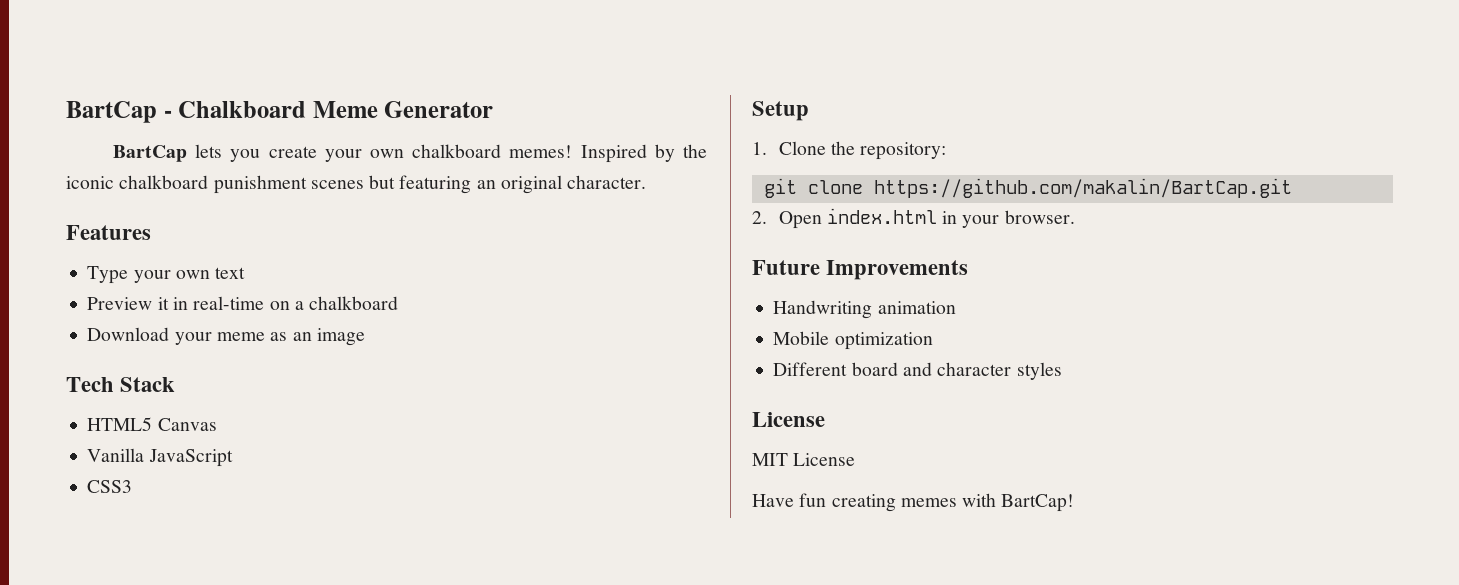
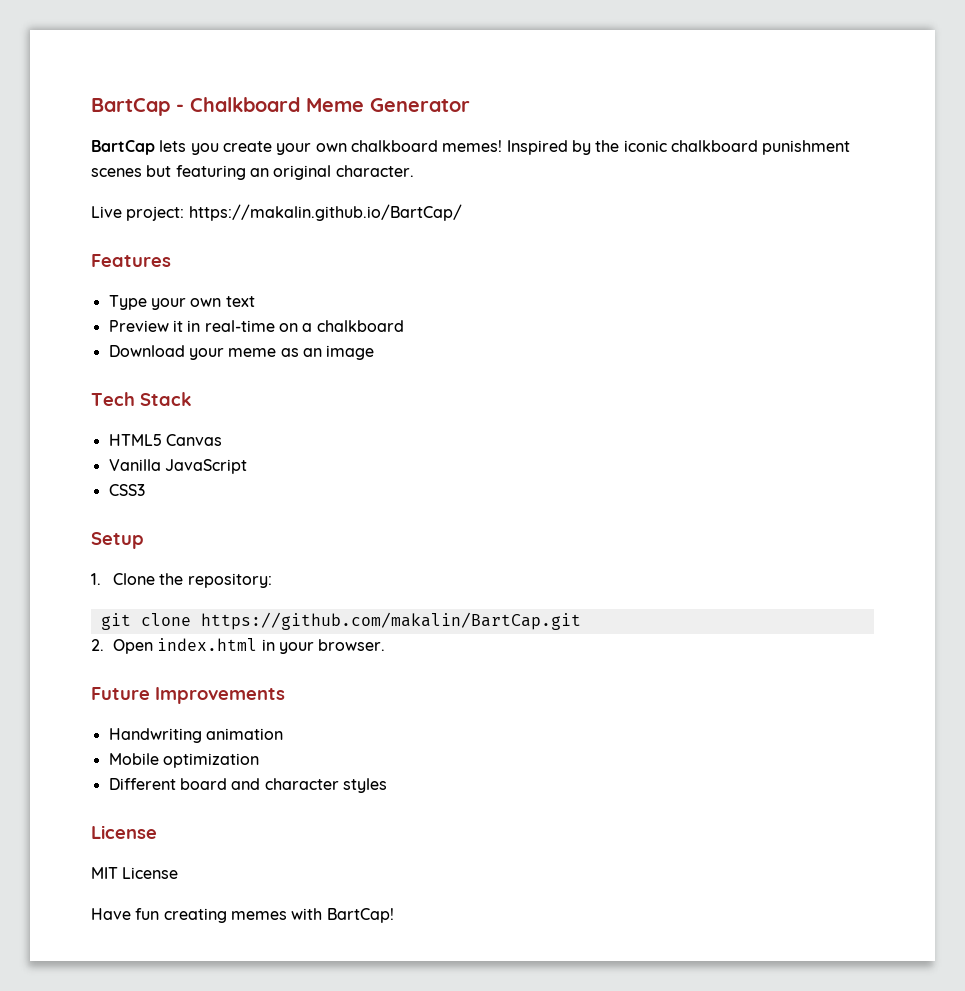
(647, 182) none -> [91,204,462,221] // Live project: https://makalin.github.io/BartCap/

